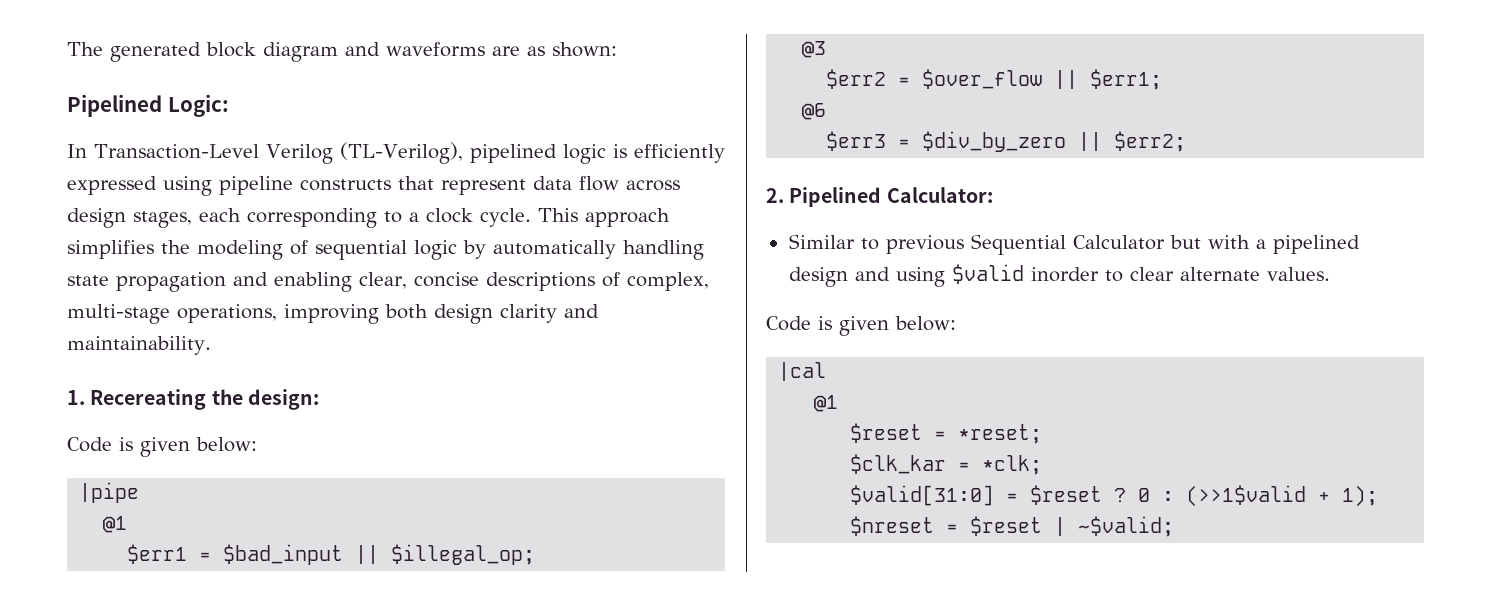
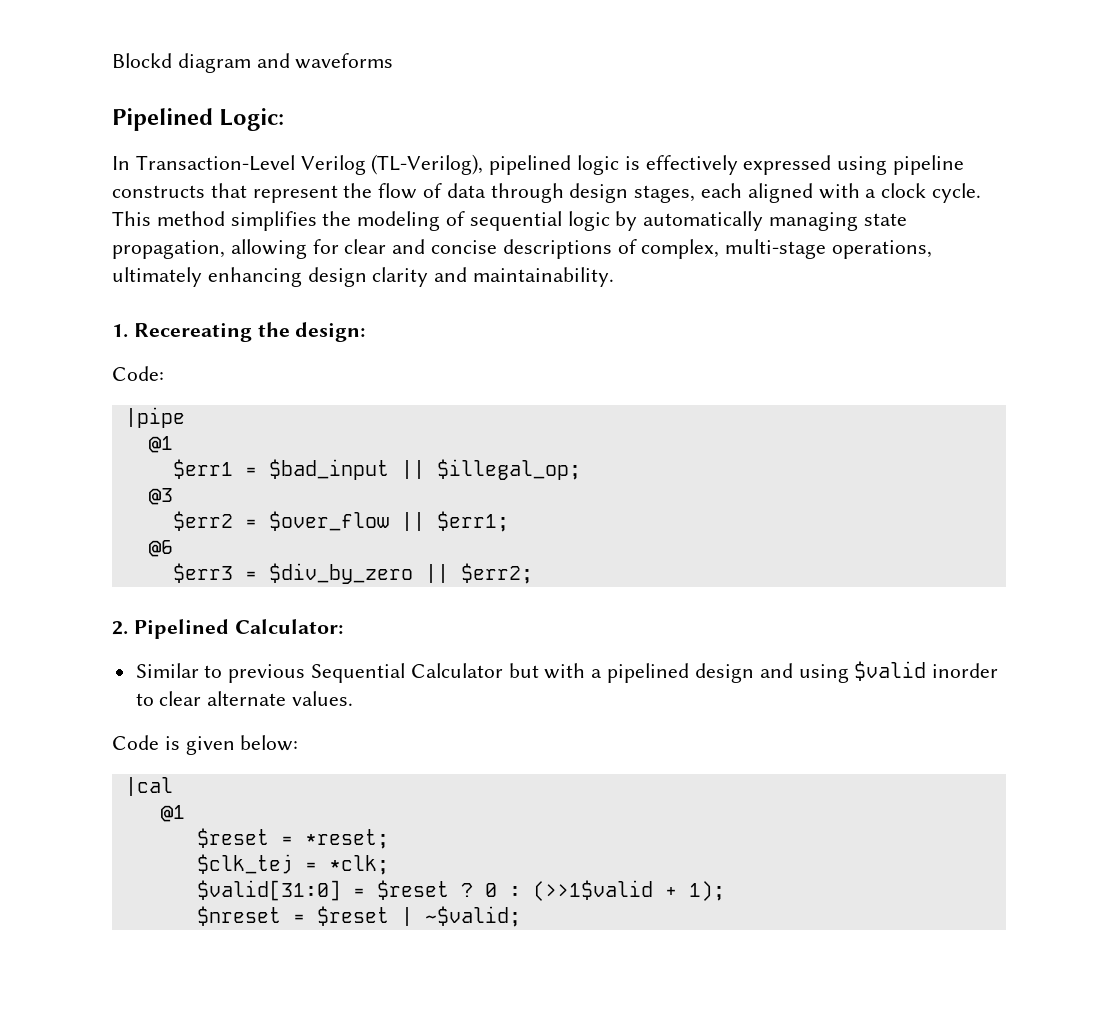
[67,42,256,62] The generated block -> [112,53,172,68] Blockd
[492,42,617,57] are as shown: -> (394, 61) none
[633,144,725,163] efficiently -> [645,155,738,175] effectively
[533,176,680,191] data flow across -> [343,183,564,203] the flow of data through
[247,208,402,228] corresponding to -> [747,183,860,203] aligned with
[585,208,670,227] approach -> [156,211,225,226] method
[623,240,704,260] [67,272,407,292] handling state propagation and enabling clear, -> [769,212,907,231] [112,239,426,259] managing state propagation, allowing for clear and
[284,304,428,324] improving both -> [112,267,302,287] ultimately enhancing
[67,437,257,457] Code is given below: -> [112,366,164,381] Code:
[850,454,947,474] $clk_kar -> [196,854,293,874] $clk_tej

